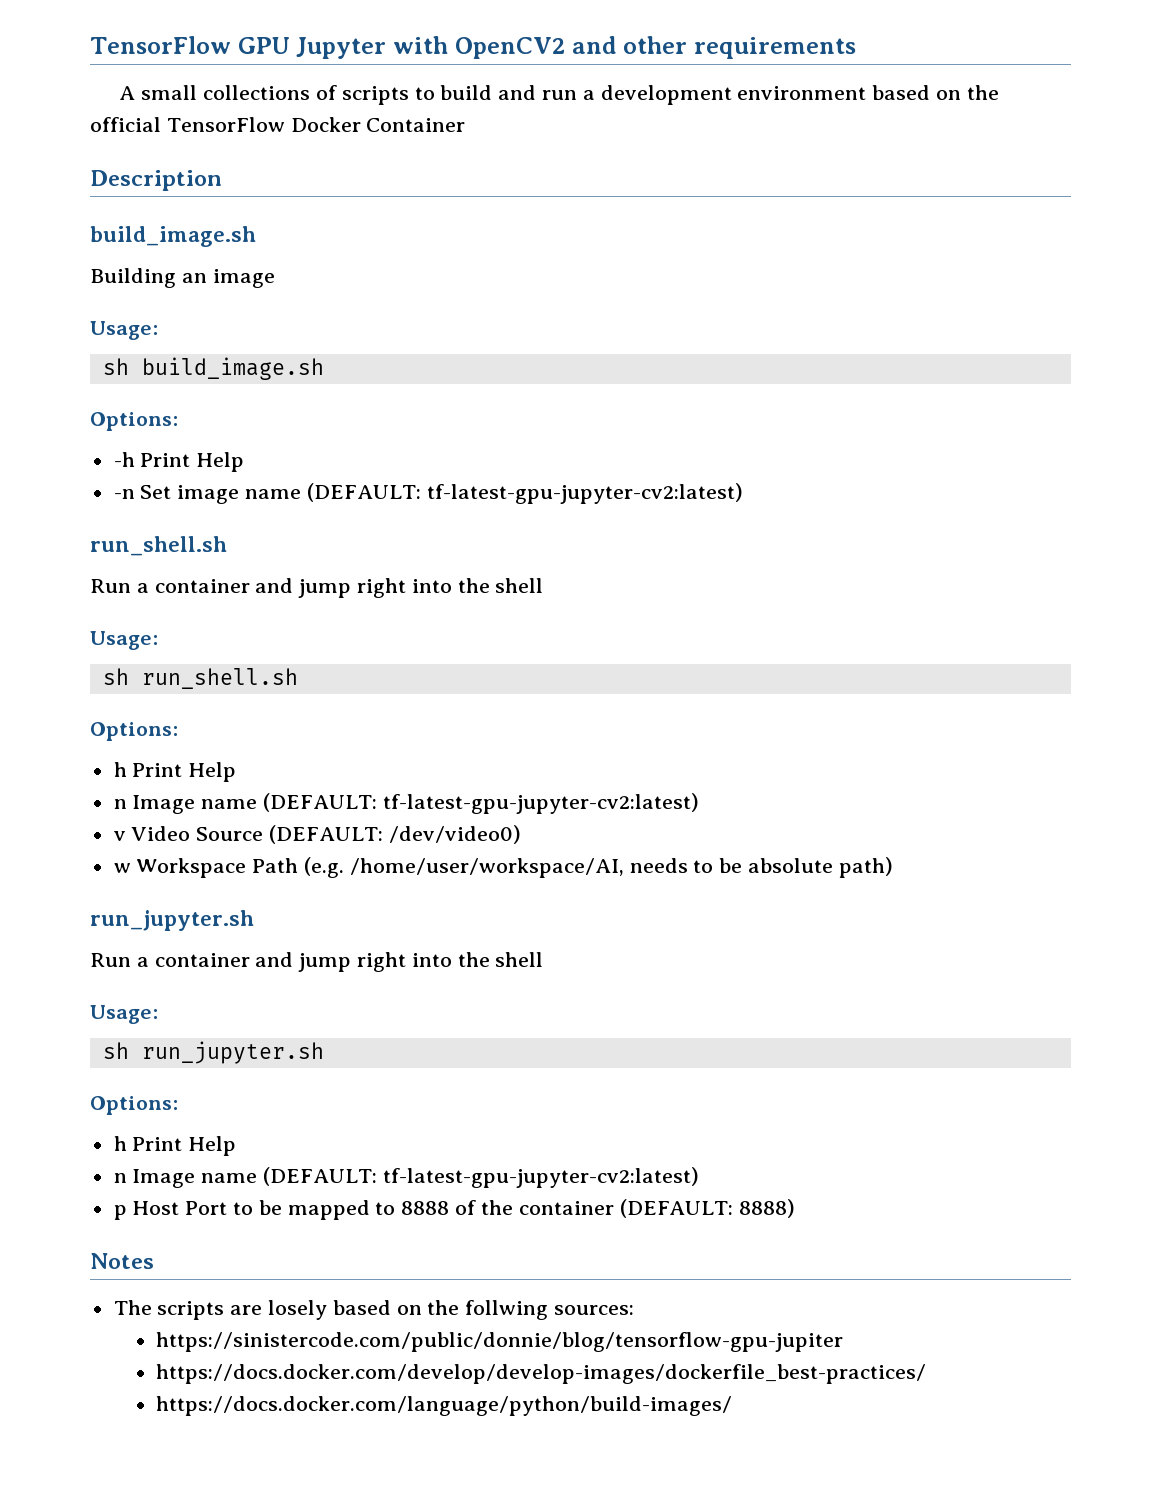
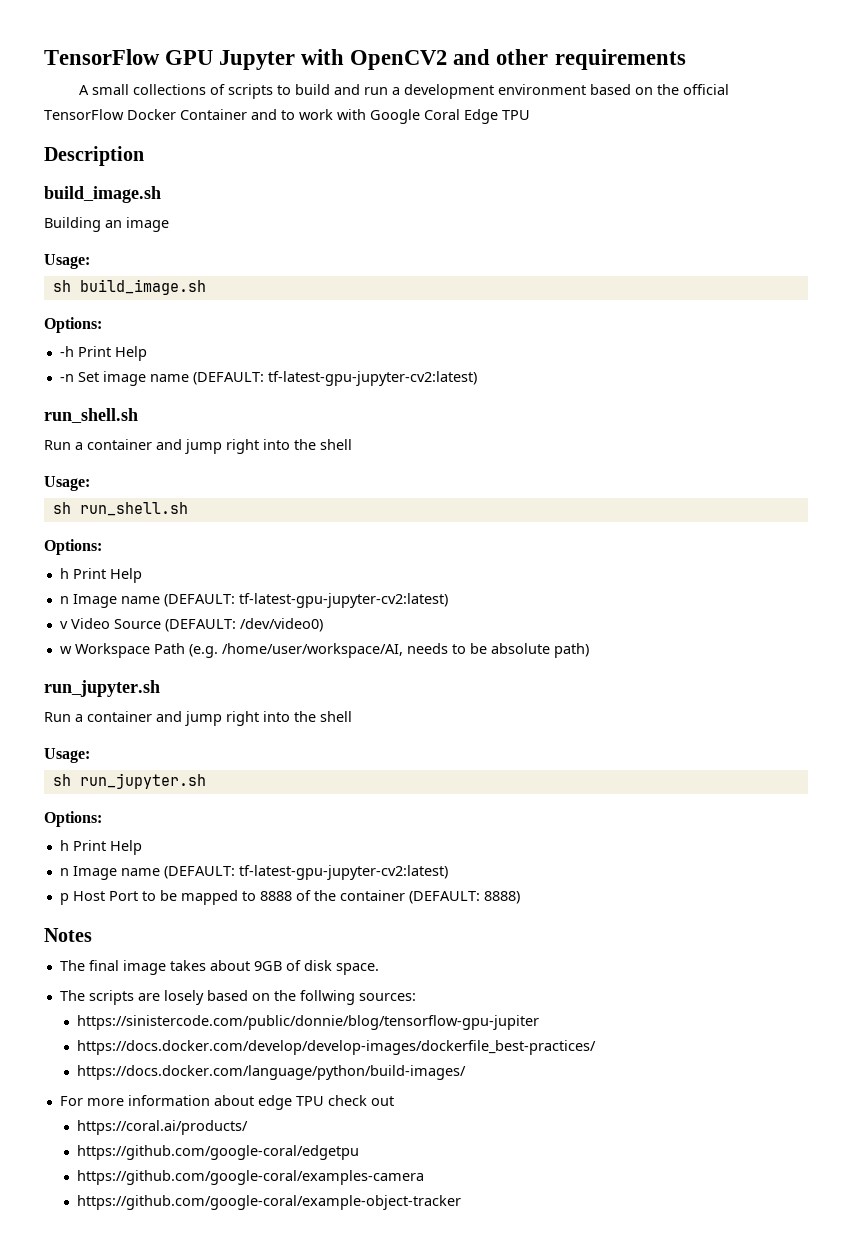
(466, 125) none -> [251,109,530,124] and to work with Google Coral Edge TPU
(154, 1261) none -> [59,960,379,975] // The final image takes about 9GB of disk space.
(733, 1406) none -> [59,1095,394,1110] [76,1120,248,1135] [76,1145,359,1160] [76,1170,424,1185] [76,1195,461,1210] // For more information about edge TPU check out // https://coral.ai/products/ // https://github.com/google-coral/edgetpu // https://github.com/google-coral/examples-camera // https://github.com/google-coral/example-object-tracker

